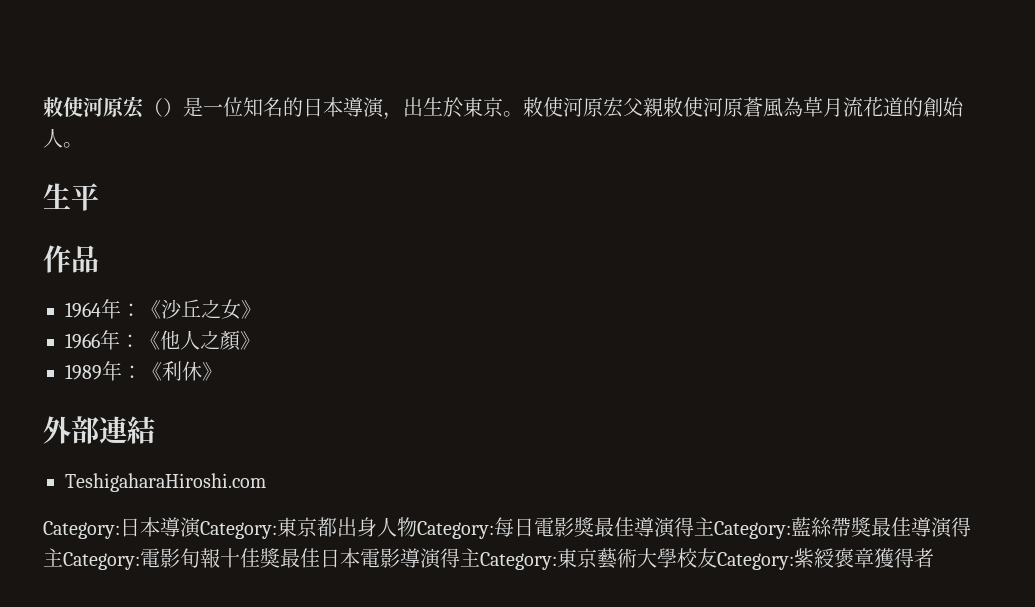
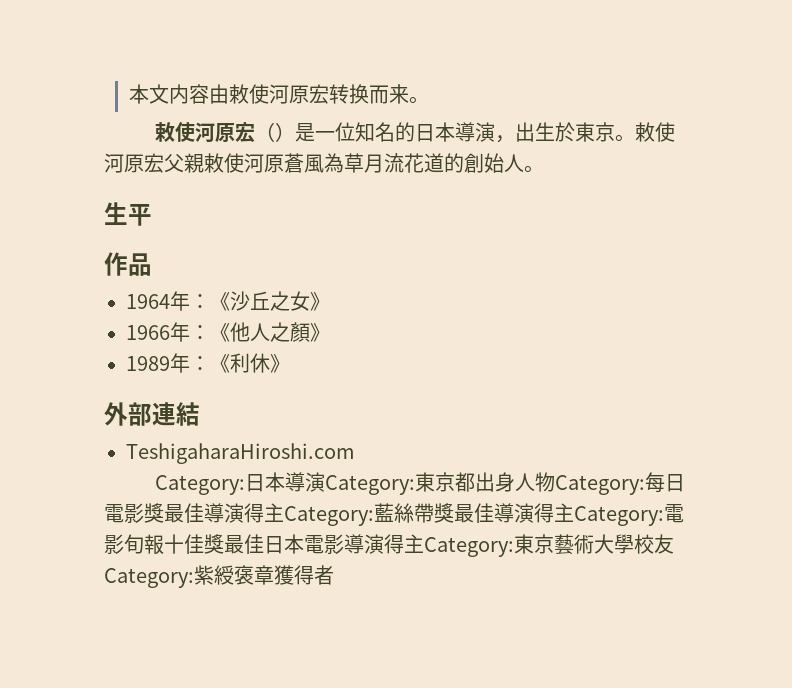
(43, 107) none -> [129,84,430,104] 本文内容由敕使河原宏转换而来。 //

